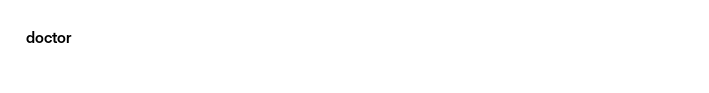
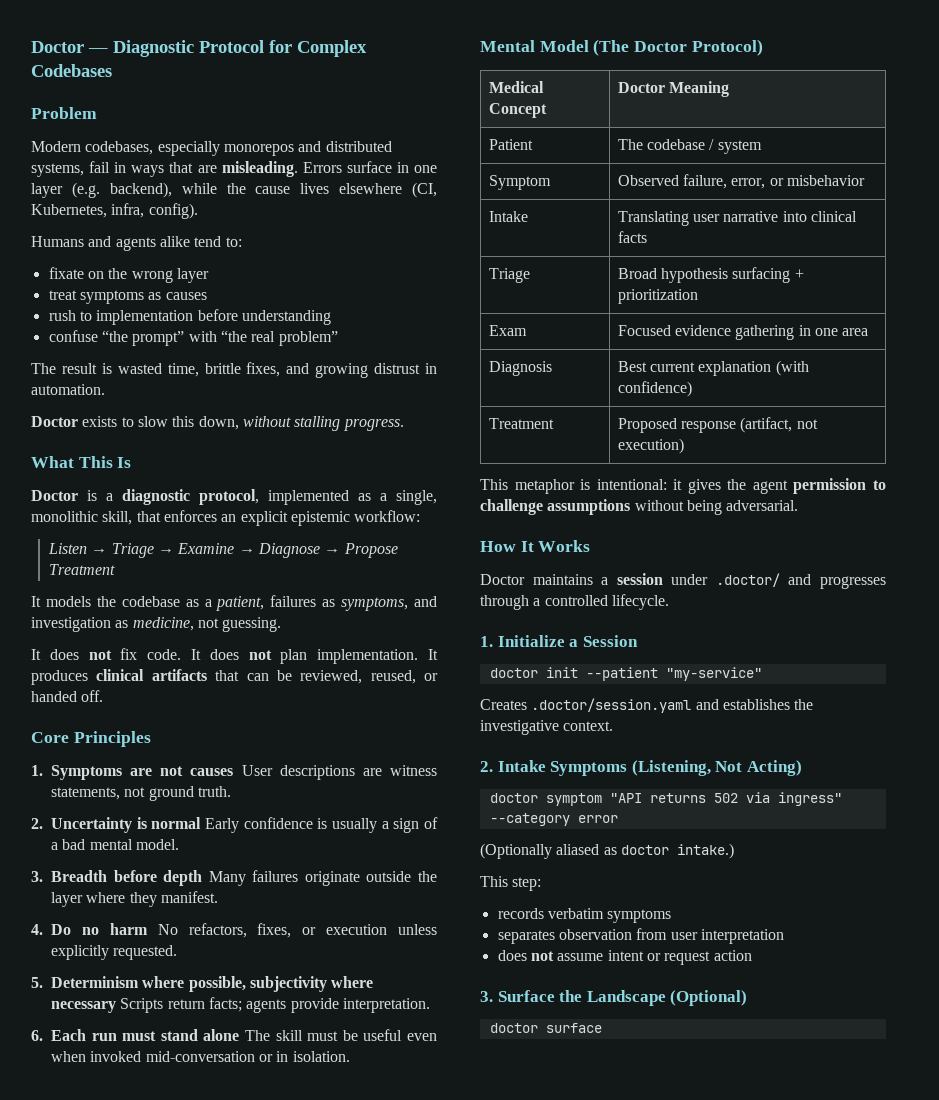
[26,31,72,43] doctor -> [31,40,367,57] [31,64,112,77] [31,107,97,119] [31,141,392,156] [31,161,438,177] [31,182,437,198] [31,203,198,219] [31,236,242,251] [48,267,209,283] [48,290,207,304] [48,309,331,325] [48,330,338,346] [31,362,437,378] [31,384,105,395] [31,416,404,431] [31,456,132,468] [31,489,437,505] [31,510,421,526] [48,543,398,558] [49,564,116,575] [31,595,437,611] [31,617,282,632] [31,648,439,664] [31,669,438,685] [31,690,104,702] [31,731,151,747] [31,765,437,780] [51,786,231,801] [31,817,439,833] [51,839,179,850] [31,870,437,886] [51,891,218,907] [31,923,437,938] [51,945,178,960] [31,976,374,992] [51,997,430,1013] [31,1029,438,1041] [51,1051,350,1062] [480,39,763,56] [488,81,544,93] [488,103,547,118] [617,81,730,97] [488,139,533,150] [617,139,762,154] [488,175,551,190] [617,174,866,189] [488,211,528,222] [617,211,858,226] [617,231,647,243] [488,268,530,283] [617,267,804,283] [617,289,698,304] [488,325,527,336] [617,325,869,340] [488,361,552,376] [617,360,809,376] [617,381,692,397] [488,418,554,429] [617,417,818,433] [617,438,684,454] [480,478,886,494] [480,499,799,515] [480,540,591,552] [480,573,886,589] [480,594,669,610] [480,635,638,647] [489,667,762,681] [480,698,814,713] [480,720,614,735] [480,760,802,776] [489,792,842,806] [489,813,618,826] [480,843,734,859] [480,876,542,891] [497,908,672,923] [497,928,784,944] [497,950,752,965] [480,990,748,1006] [489,1023,602,1033] Doctor — Diagnostic Protocol for Complex Codebases // Problem // Modern codebases, especially monorepos and distributed systems, fail in ways that are misleading. Errors surface in one layer (e.g. backend), while the cause lives elsewhere (CI, Kubernetes, infra, config). // Humans and agents alike tend to: // fixate on the wrong layer // treat symptoms as causes // rush to implementation before understanding // confuse “the prompt” with “the real problem” // The result is wasted time, brittle fixes, and growing distrust in automation. // Doctor exists to slow this down, without stalling progress. // What This Is // Doctor is a diagnostic protocol, implemented as a single, monolithic skill, that enforces an explicit epistemic workflow: // Listen → Triage → Examine → Diagnose → Propose Treatment // It models the codebase as a patient, failures as symptoms, and investigation as medicine, not guessing. // It does not fix code. It does not plan implementation. It produces clinical artifacts that can be reviewed, reused, or handed off. // Core Principles // 1. Symptoms are not causes User descriptions are witness statements, not ground truth. // 2. Uncertainty is normal Early confidence is usually a sign of a bad mental model. // 3. Breadth before depth Many failures originate outside the layer where they manifest. // 4. Do no harm No refactors, fixes, or execution unless explicitly requested. // 5. Determinism where possible, subjectivity where necessary Scripts return facts; agents provide interpretation. // 6. Each run must stand alone The skill must be useful even when invoked mid-conversation or in isolation. // Mental Model (The Doctor Protocol) // Medical Concept | Doctor Meaning // Patient | The codebase / system // Symptom | Observed failure, error, or misbehavior // Intake | Translating user narrative into clinical facts // Triage | Broad hypothesis surfacing + prioritization // Exam | Focused evidence gathering in one area // Diagnosis | Best current explanation (with confidence) // Treatment | Proposed response (artifact, not execution) // This metaphor is intentional: it gives the agent permission to challenge assumptions without being adversarial. // How It Works // Doctor maintains a session under .doctor/ and progresses through a controlled lifecycle. // 1. Initialize a Session // doctor init --patient "my-service" // Creates .doctor/session.yaml and establishes the investigative context. // 2. Intake Symptoms (Listening, Not Acting) // doctor symptom "API returns 502 via ingress" --category error // (Optionally aliased as doctor intake.) // This step: // records verbatim symptoms // separates observation from user interpretation // does not assume intent or request action // 3. Surface the Landscape (Optional) // doctor surface

